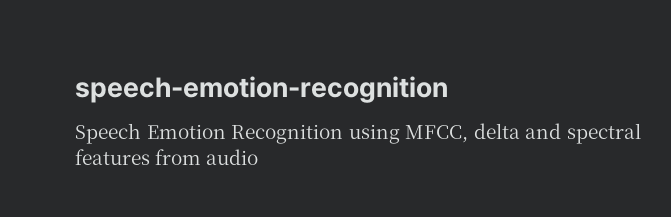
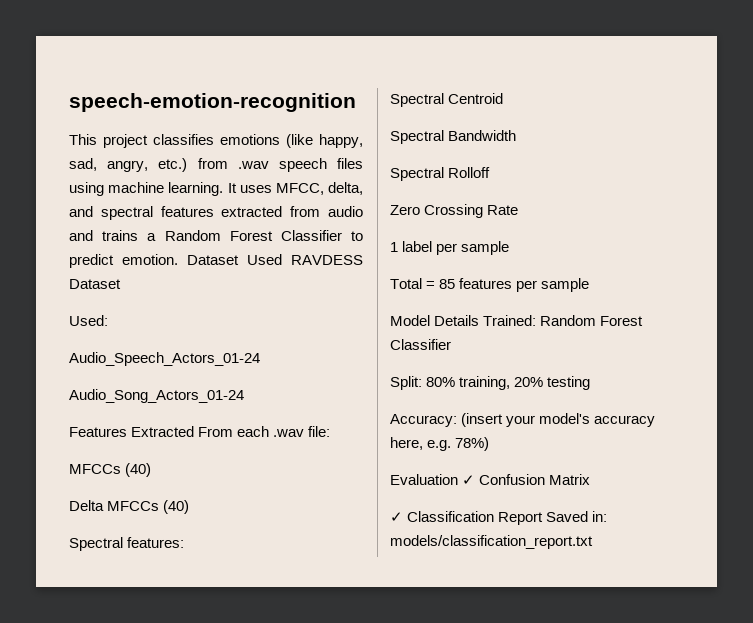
[75,123,520,144] Speech Emotion Recognition using MFCC, delta -> [69,134,363,148] [69,158,363,172] [69,182,363,196] This project classifies emotions (like happy, sad, angry, etc.) from .wav speech files using machine learning. It uses MFCC, delta,
(150, 157) none -> [221,206,283,217] extracted
(259, 157) none -> [69,230,363,241] [69,254,363,268] [69,279,121,289] [69,315,108,326] [69,352,260,366] [69,389,244,403] [69,426,331,437] [69,463,152,477] [69,500,190,514] [69,537,185,551] [390,93,504,107] [390,130,517,144] [390,167,491,181] [390,204,519,218] [390,241,510,255] [390,278,590,292] [390,315,644,326] [390,339,451,350] [390,376,591,390] [390,413,656,427] [390,437,490,451] [390,474,591,485] [390,511,608,525] [390,535,593,549] and trains a Random Forest Classifier to predict emotion. Dataset Used RAVDESS Dataset // Used: // Audio_Speech_Actors_01-24 // Audio_Song_Actors_01-24 // Features Extracted From each .wav file: // MFCCs (40) // Delta MFCCs (40) // Spectral features: // Spectral Centroid // Spectral Bandwidth // Spectral Rolloff // Zero Crossing Rate // 1 label per sample // Total = 85 features per sample // Model Details Trained: Random Forest Classifier // Split: 80% training, 20% testing // Accuracy: (insert your model's accuracy here, e.g. 78%) // Evaluation ✓ Confusion Matrix // ✓ Classification Report Saved in: models/classification_report.txt

